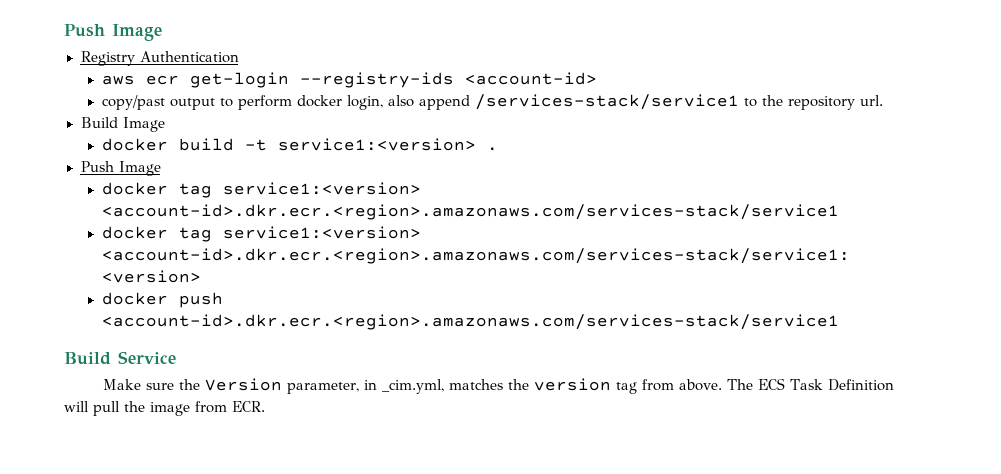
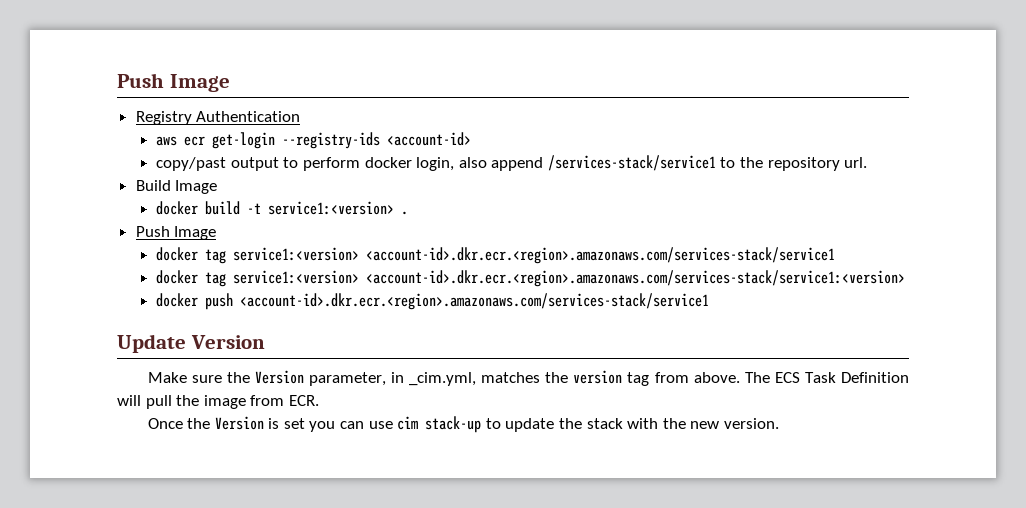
[64,351,176,365] Build Service -> [117,334,265,353] Update Version
(265, 406) none -> [147,416,779,433] // Once the Version is set you can use cim stack-up to update the stack with the new version.

